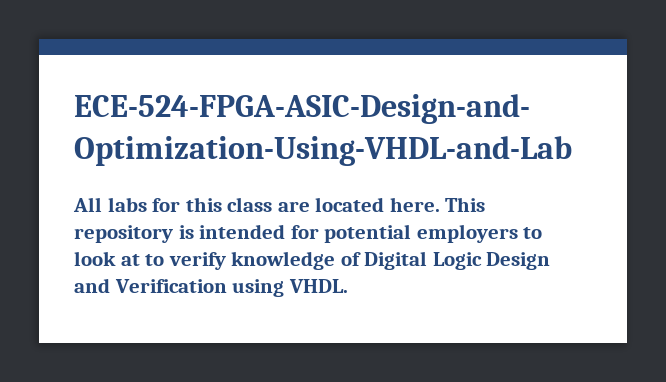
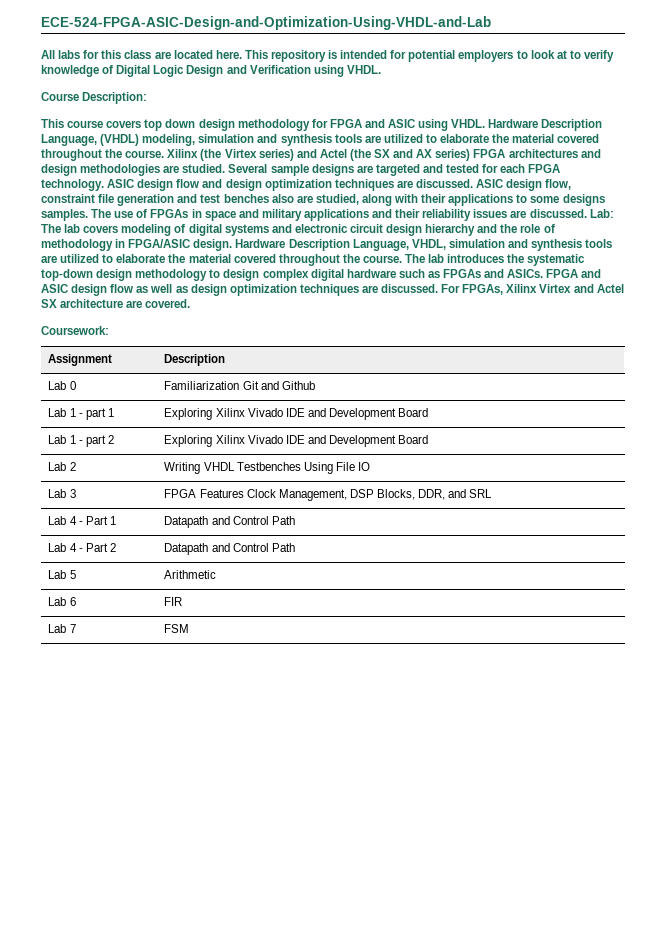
(348, 286) none -> [41,92,148,104] [41,119,603,131] [41,134,600,146] [41,149,601,161] [41,164,561,176] [41,179,572,191] [41,194,605,206] [41,209,614,221] [41,224,555,236] [41,239,613,251] [41,254,586,266] [41,269,602,281] [41,284,624,296] [41,299,191,308] [41,326,109,335] [48,354,113,366] [164,354,226,366] [48,381,76,390] [164,381,315,390] [48,408,114,420] [164,408,429,420] [48,435,114,447] [164,435,429,447] [48,462,76,471] [164,462,371,474] [48,489,76,498] [164,489,493,501] [48,516,116,525] [164,516,295,528] [48,543,116,552] [164,543,295,555] [48,570,76,579] [164,570,217,579] [48,597,76,606] [164,597,183,606] [48,624,76,633] [164,624,190,633] // Course Description: // This course covers top down design methodology for FPGA and ASIC using VHDL. Hardware Description Language, (VHDL) modeling, simulation and synthesis tools are utilized to elaborate the material covered throughout the course. Xilinx (the Virtex series) and Actel (the SX and AX series) FPGA architectures and design methodologies are studied. Several sample designs are targeted and tested for each FPGA technology. ASIC design flow and design optimization techniques are discussed. ASIC design flow, constraint file generation and test benches also are studied, along with their applications to some designs samples. The use of FPGAs in space and military applications and their reliability issues are discussed. Lab: The lab covers modeling of digital systems and electronic circuit design hierarchy and the role of methodology in FPGA/ASIC design. Hardware Description Language, VHDL, simulation and synthesis tools are utilized to elaborate the material covered throughout the course. The lab introduces the systematic top-down design methodology to design complex digital hardware such as FPGAs and ASICs. FPGA and ASIC design flow as well as design optimization techniques are discussed. For FPGAs, Xilinx Virtex and Actel SX architecture are covered. // Coursework: // Assignment | Description // Lab 0 | Familiarization Git and Github // Lab 1 - part 1 | Exploring Xilinx Vivado IDE and Development Board // Lab 1 - part 2 | Exploring Xilinx Vivado IDE and Development Board // Lab 2 | Writing VHDL Testbenches Using File IO // Lab 3 | FPGA Features Clock Management, DSP Blocks, DDR, and SRL // Lab 4 - Part 1 | Datapath and Control Path // Lab 4 - Part 2 | Datapath and Control Path // Lab 5 | Arithmetic // Lab 6 | FIR // Lab 7 | FSM

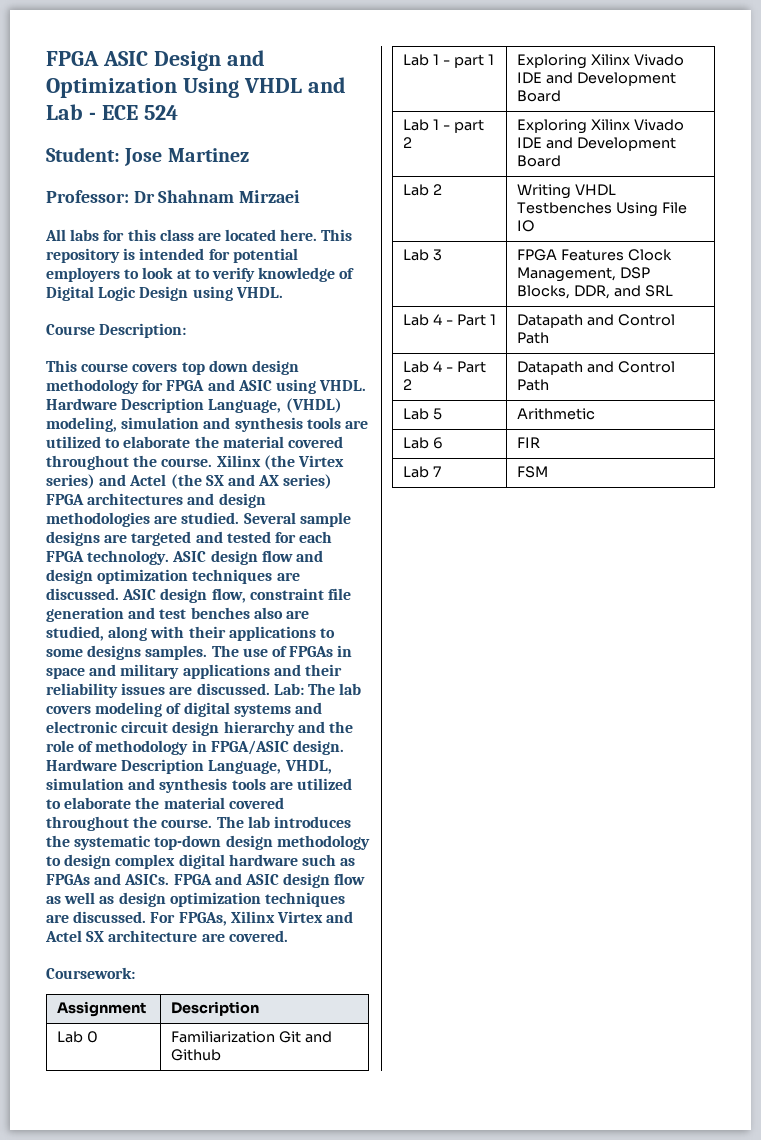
[41,16,491,30] ECE-524-FPGA-ASIC-Design-and-Optimization-Using-VHDL-and-Lab -> [46,50,265,71] [46,77,346,98] [46,104,178,120] [46,147,249,166] [46,190,301,203] FPGA ASIC Design and Optimization Using VHDL and Lab - ECE 524 // Student: Jose Martinez // Professor: Dr Shahnam Mirzaei
[226,65,311,74] and Verification -> (189, 293) none

